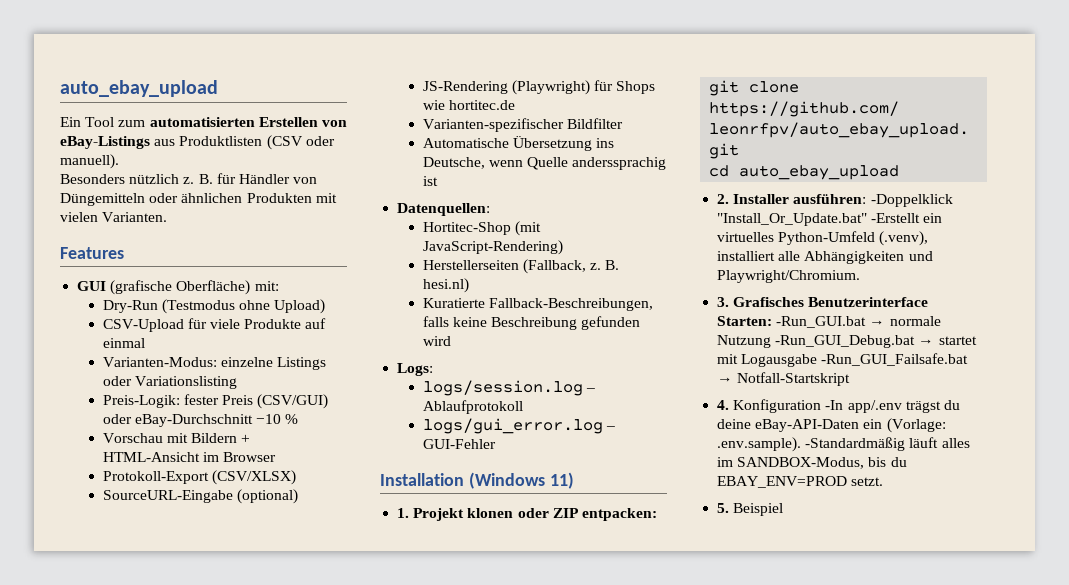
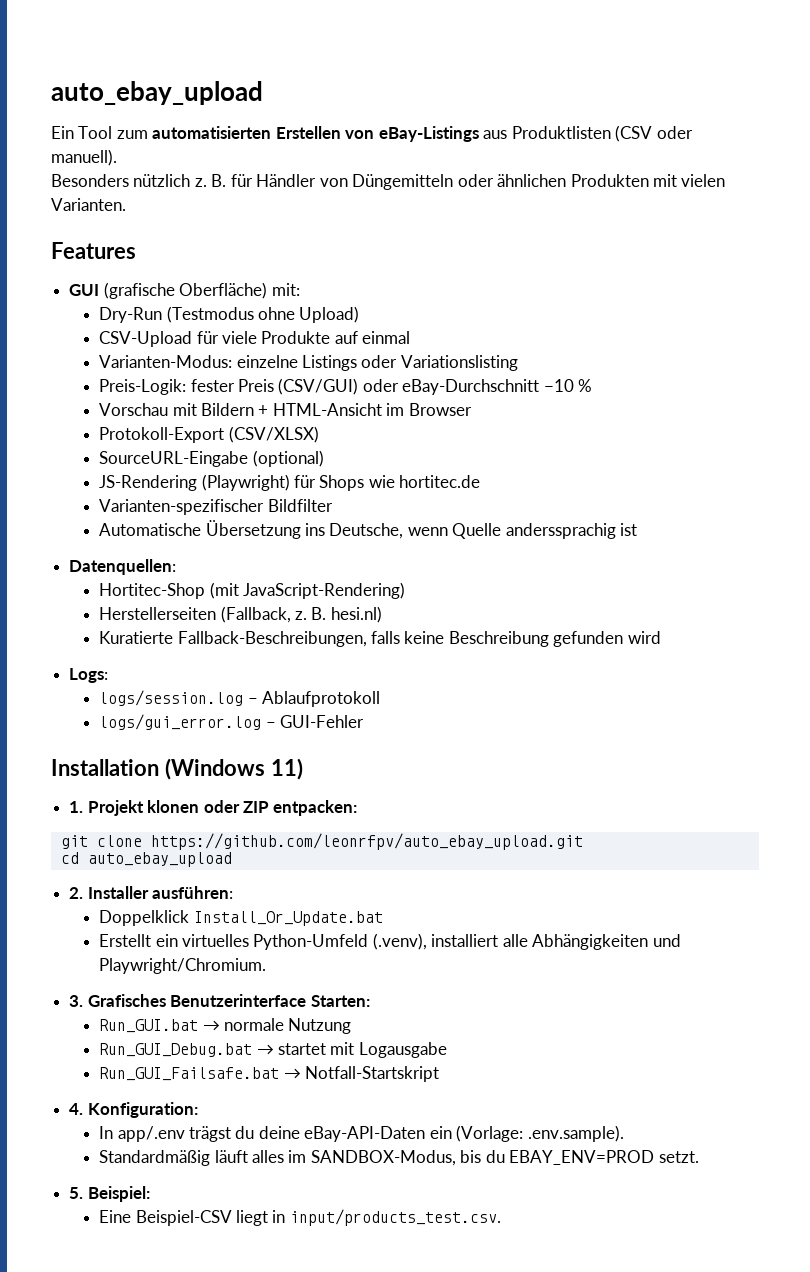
[870,194,953,207] [717,213,921,226] -Doppelklick "Install_Or_Update.bat" -Erstellt -> [99,910,383,926] [99,934,152,947] // Doppelklick Install_Or_Update.bat // Erstellt
[776,316,867,328] -Run_GUI.bat -> [99,1019,199,1033] // Run_GUI.bat
[775,335,916,348] -Run_GUI_Debug.bat -> [99,1043,253,1057] // Run_GUI_Debug.bat
[821,353,969,366] -Run_GUI_Failsafe.bat -> [99,1067,280,1081] // Run_GUI_Failsafe.bat
[733,399,844,413] Konfiguration -In -> [87,1102,198,1118] [99,1126,114,1139] Konfiguration: // In
[805,437,906,451] -Standardmäßig -> [99,1150,211,1166] // Standardmäßig
[733,503,784,516] Beispiel -> [87,1186,150,1202] [99,1209,501,1226] Beispiel: // Eine Beispiel-CSV liegt in input/products_test.csv.

